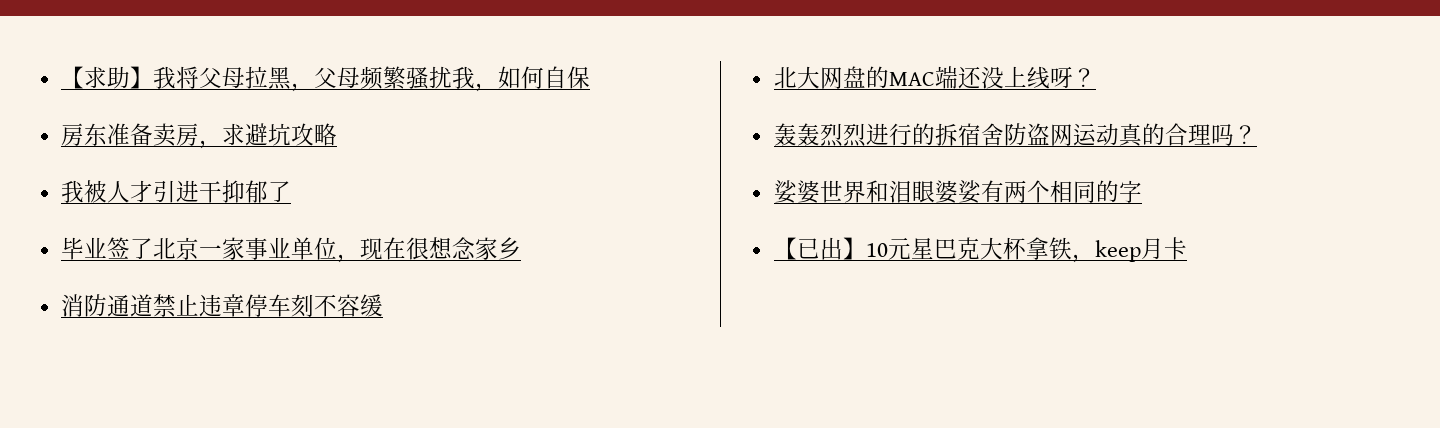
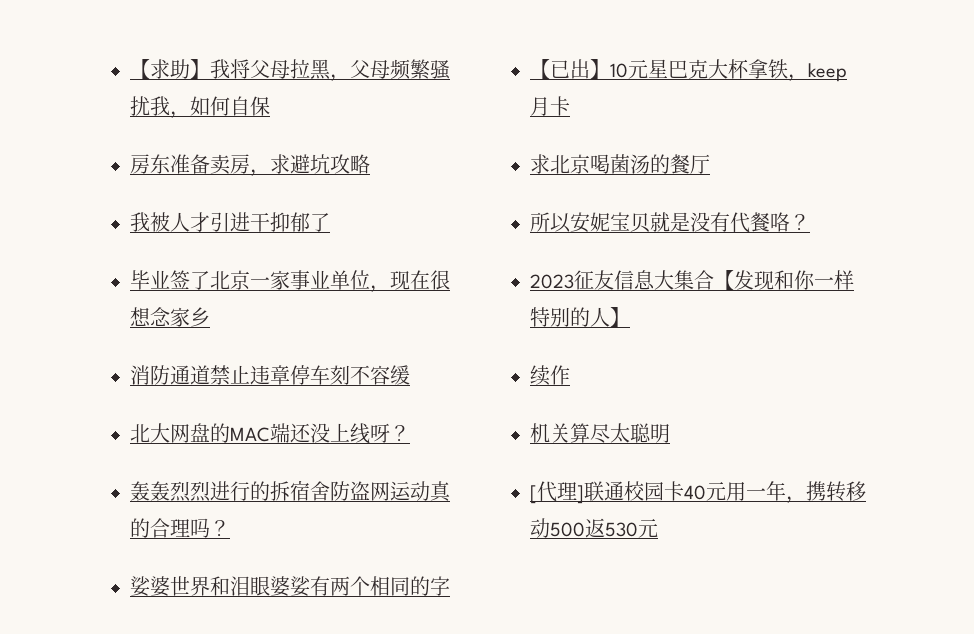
(1187, 248) none -> [530,154,710,174] [530,212,810,233] [530,270,854,290] [530,307,630,327] [530,365,570,386] [530,423,670,444] [530,481,866,504] [530,518,658,538] // 求北京喝菌汤的餐厅 // 所以安妮宝贝就是没有代餐咯？ // 2023征友信息大集合【发现和你一样特别的人】 // 续作 // 机关算尽太聪明 // [代理]联通校园卡40元用一年，携转移动500返530元

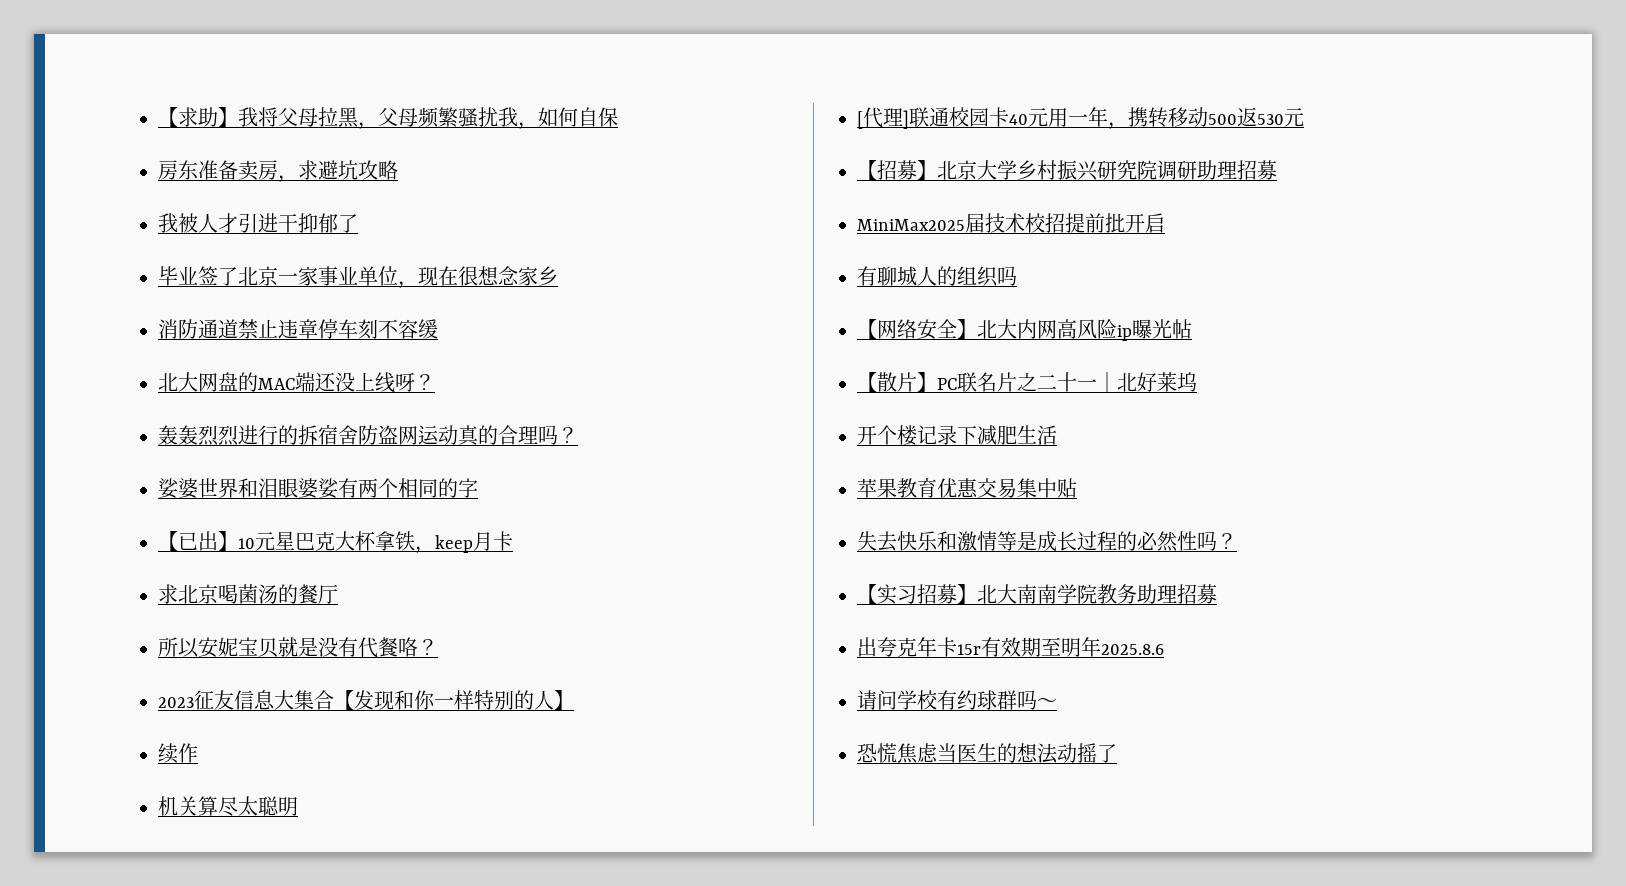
(658, 528) none -> [857,160,1277,181] [857,213,1165,233] [857,266,1017,287] [857,319,1192,341] [857,372,1197,393] [857,425,1057,446] [857,478,1077,498] [857,531,1237,552] [857,584,1217,605] [857,637,1164,657] [857,690,1057,710] [857,743,1117,764] // 【招募】北京大学乡村振兴研究院调研助理招募 // MiniMax2025届技术校招提前批开启 // 有聊城人的组织吗 // 【网络安全】北大内网高风险ip曝光帖 // 【散片】PC联名片之二十一｜北好莱坞 // 开个楼记录下减肥生活 // 苹果教育优惠交易集中贴 // 失去快乐和激情等是成长过程的必然性吗？ // 【实习招募】北大南南学院教务助理招募 // 出夸克年卡15r有效期至明年2025.8.6 // 请问学校有约球群吗～ // 恐慌焦虑当医生的想法动摇了

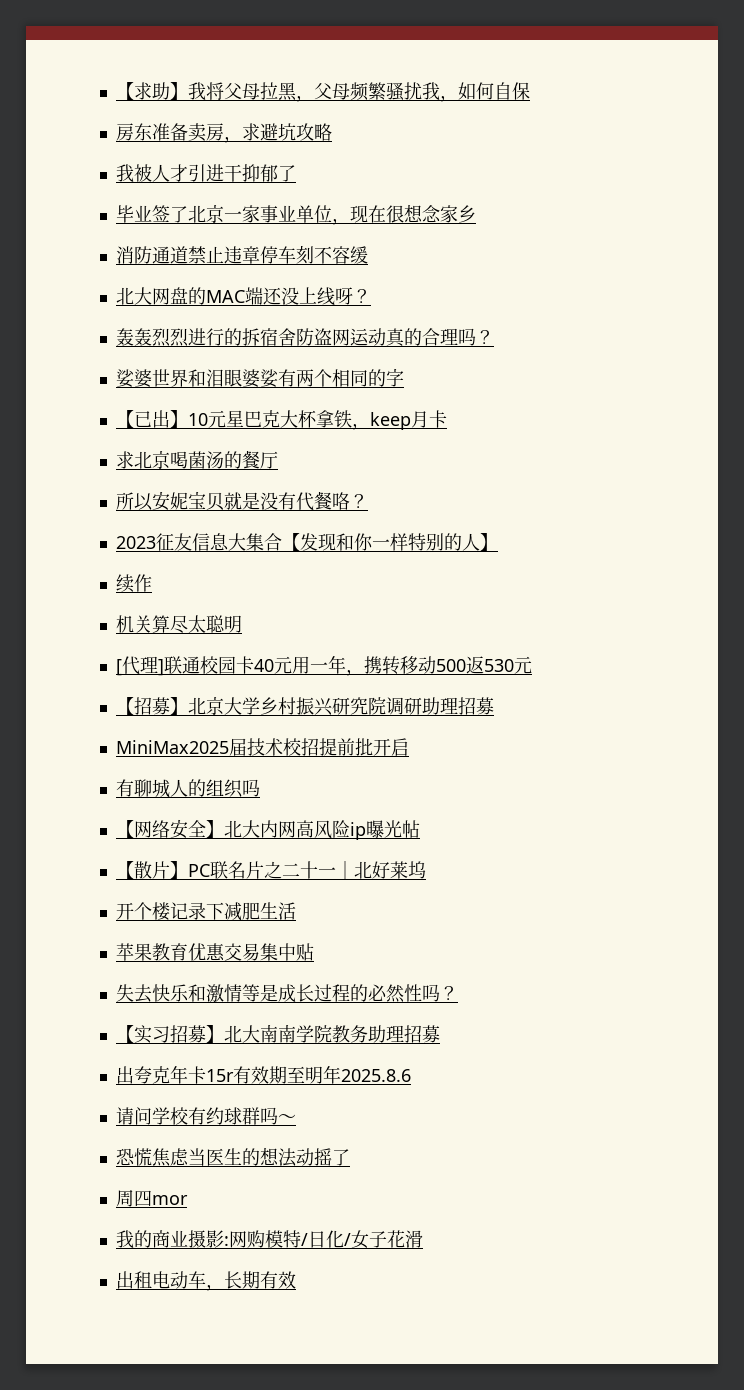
(1117, 753) none -> [115,1190,188,1207] [115,1230,423,1249] [115,1271,296,1291] // 周四mor // 我的商业摄影:网购模特/日化/女子花滑 // 出租电动车，长期有效

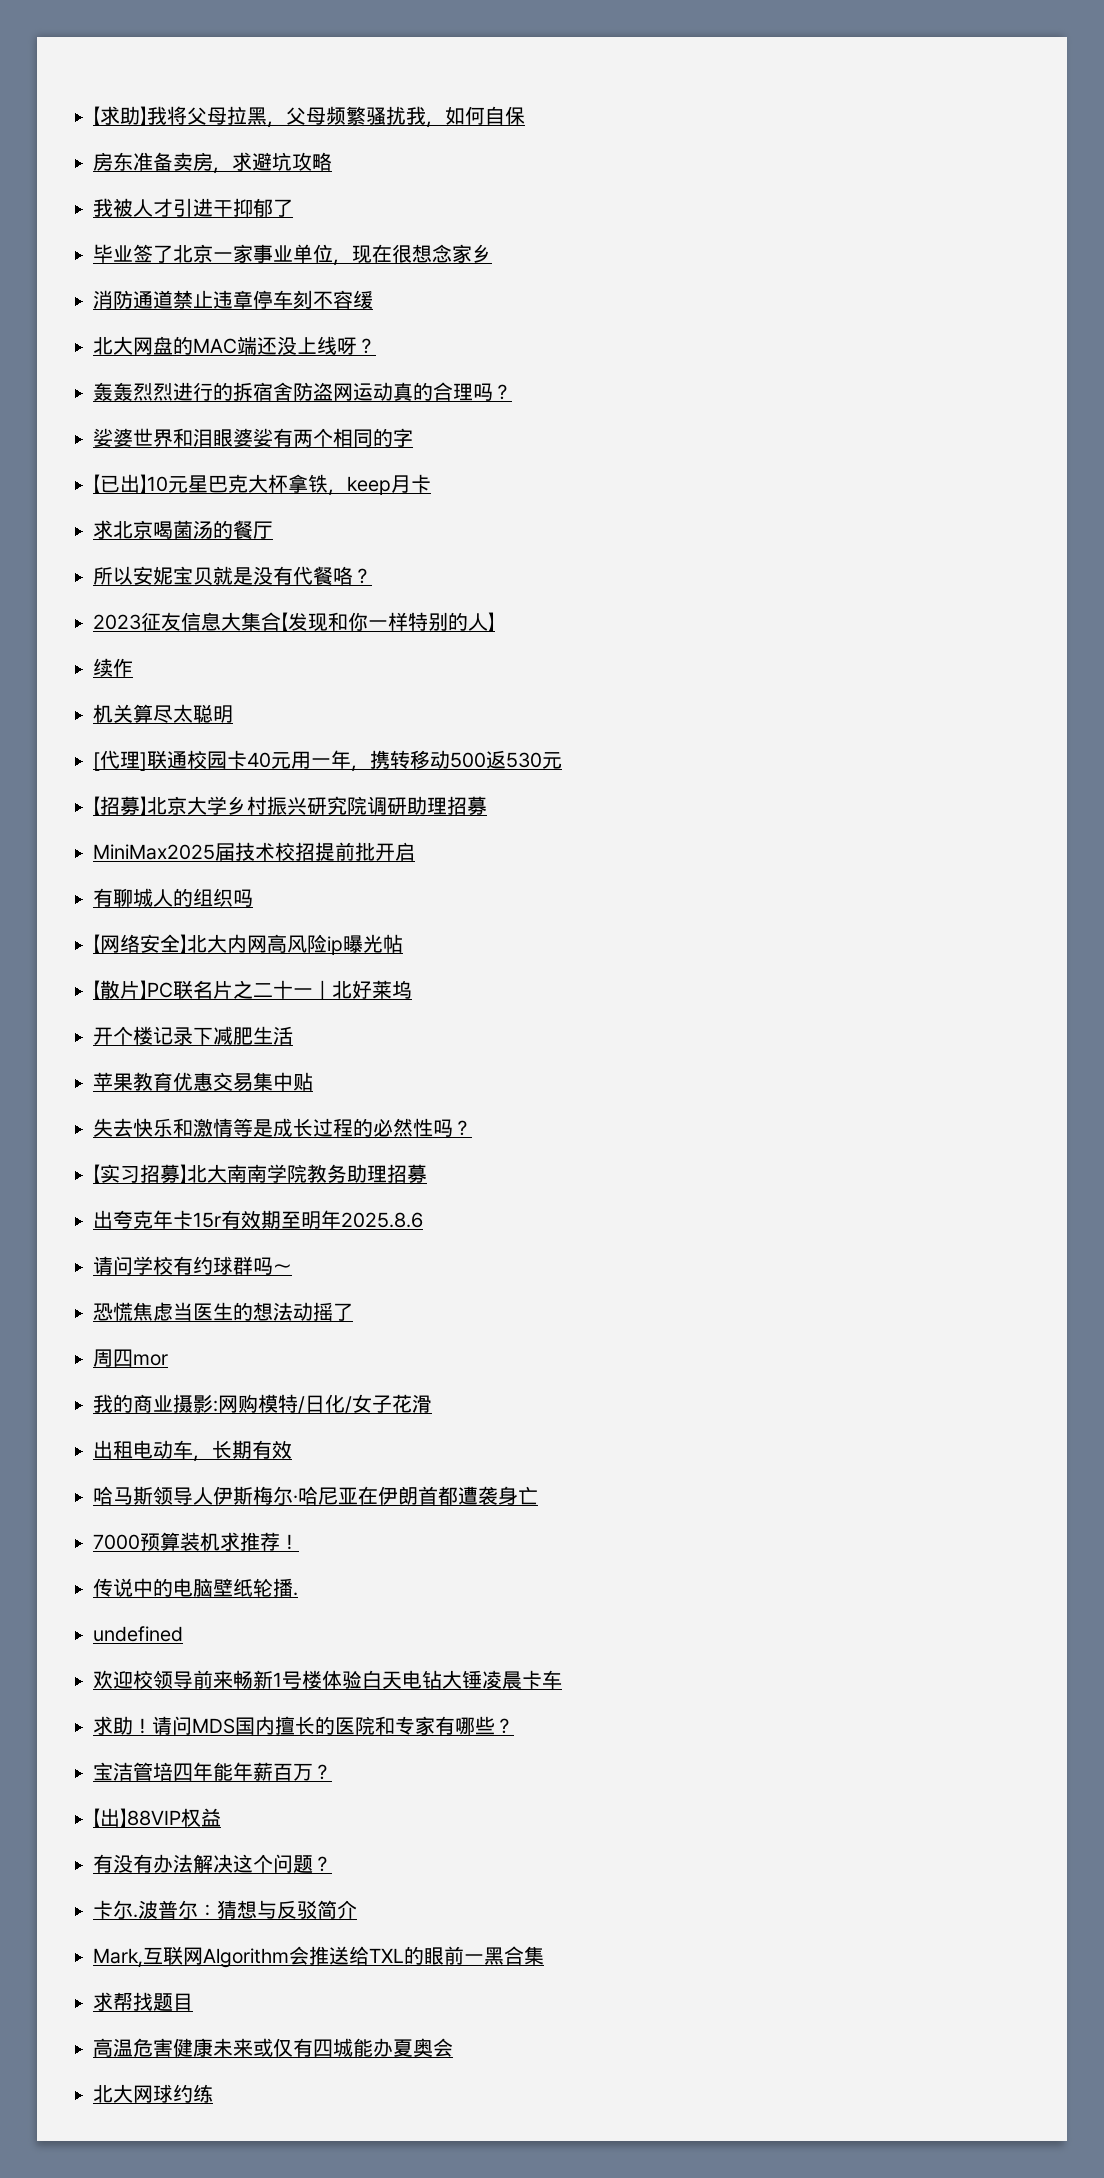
(296, 1280) none -> [93,1486,538,1505] [93,1532,299,1551] [93,1578,298,1597] [93,1626,183,1642] [93,1670,562,1690] [93,1716,514,1735] [93,1762,332,1781] [93,1808,221,1828] [93,1854,332,1873] [93,1900,357,1919] [93,1946,544,1968] [93,1992,193,2011] [93,2038,453,2057] [93,2084,213,2103] // 哈马斯领导人伊斯梅尔·哈尼亚在伊朗首都遭袭身亡 // 7000预算装机求推荐！ // 传说中的电脑壁纸轮播. // undefined // 欢迎校领导前来畅新1号楼体验白天电钻大锤凌晨卡车 // 求助！请问MDS国内擅长的医院和专家有哪些？ // 宝洁管培四年能年薪百万？ // 【出】88VIP权益 // 有没有办法解决这个问题？ // 卡尔.波普尔：猜想与反驳简介 // Mark,互联网Algorithm会推送给TXL的眼前一黑合集 // 求帮找题目 // 高温危害健康未来或仅有四城能办夏奥会 // 北大网球约练

